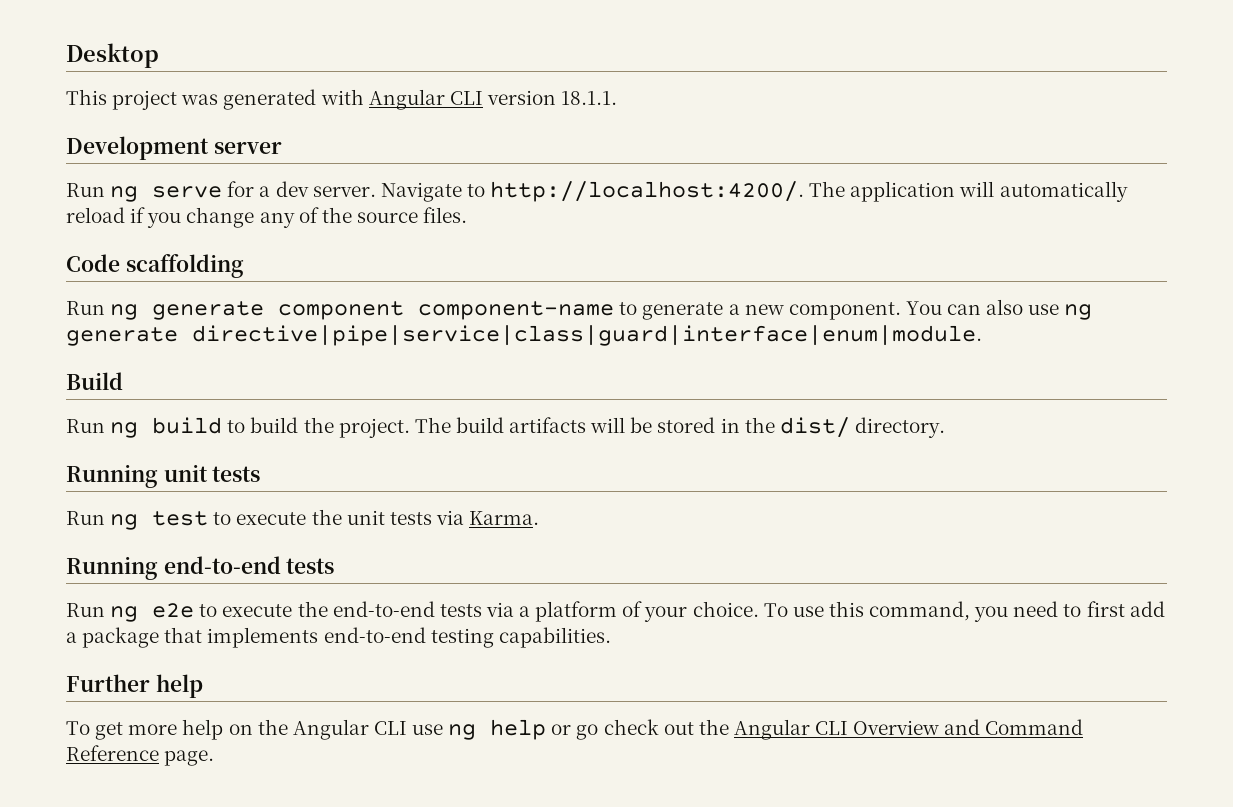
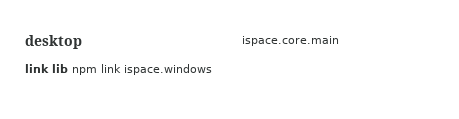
[66,43,159,68] [66,89,618,110] [66,136,282,160] [66,181,1128,202] [66,207,468,228] [66,254,244,278] [66,299,1093,320] [66,325,982,346] [66,372,123,390] [66,417,945,438] [66,464,261,488] [66,509,540,530] [66,556,335,580] [66,601,1165,622] [66,627,611,648] [66,674,203,698] [66,719,1084,740] [66,745,215,766] Desktop // This project was generated with Angular CLI version 18.1.1. // Development server // Run ng serve for a dev server. Navigate to http://localhost:4200/. The application will automatically reload if you change any of the source files. // Code scaffolding // Run ng generate component component-name to generate a new component. You can also use ng generate directive|pipe|service|class|guard|interface|enum|module. // Build // Run ng build to build the project. The build artifacts will be stored in the dist/ directory. // Running unit tests // Run ng test to execute the unit tests via Karma. // Running end-to-end tests // Run ng e2e to execute the end-to-end tests via a platform of your choice. To use this command, you need to first add a package that implements end-to-end testing capabilities. // Further help // To get more help on the Angular CLI use ng help or go check out the Angular CLI Overview and Command Reference page. -> [25,35,82,49] [25,64,212,75] [242,36,339,46] desktop // link lib npm link ispace.windows ispace.core.main

